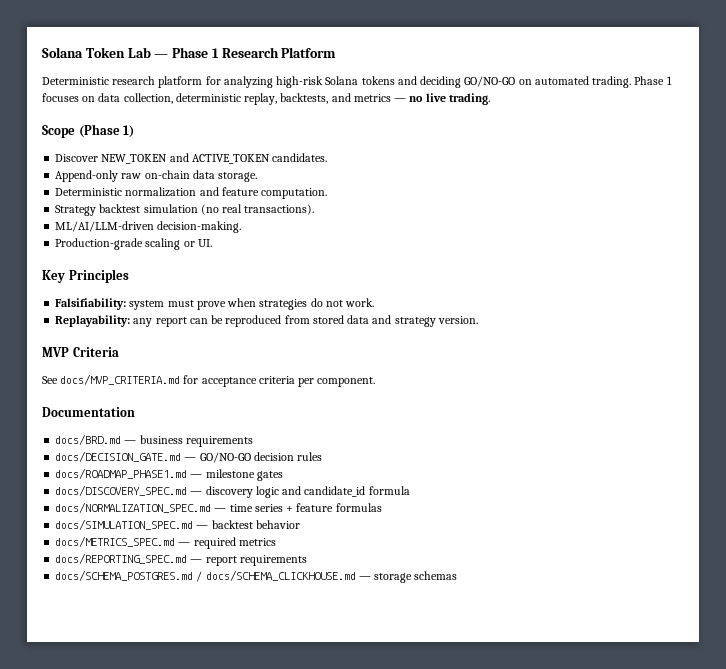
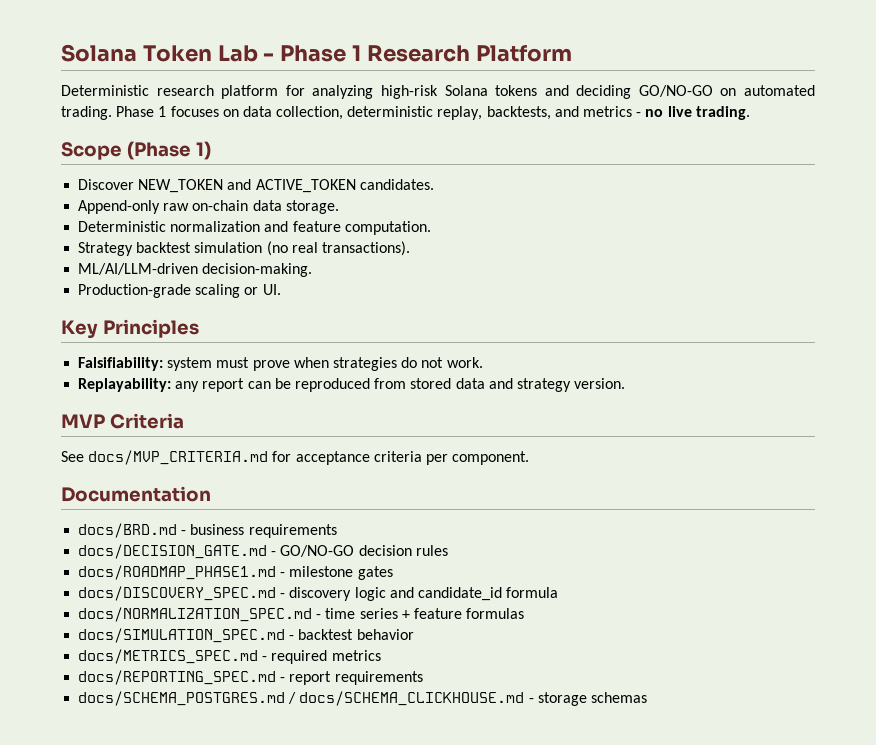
[154,54,169,58] — -> [263,53,275,61] -
[394,98,407,102] — -> [636,112,642,117] -
[124,440,137,444] — -> [181,530,187,535] -
[184,457,197,461] — -> [271,551,277,556] -
[190,474,203,478] — -> [280,572,286,577] -
[190,491,203,495] — -> [280,593,286,598] -
[214,508,227,512] — -> [316,614,322,619] -
[196,525,209,529] — -> [289,635,295,640] -
[178,542,191,546] — -> [262,656,268,661] -
[190,559,203,563] — -> [280,677,286,682] -
[358,576,371,580] — -> [528,698,534,703] -

